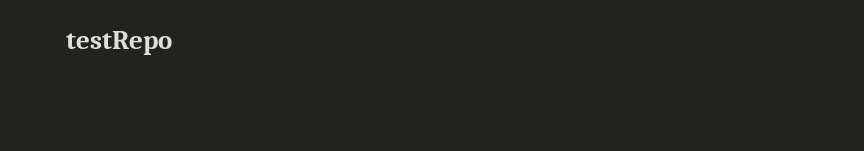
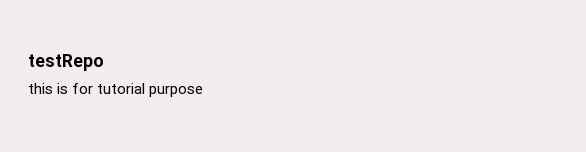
(172, 43) none -> [28,83,204,97] // this is for tutorial purpose

